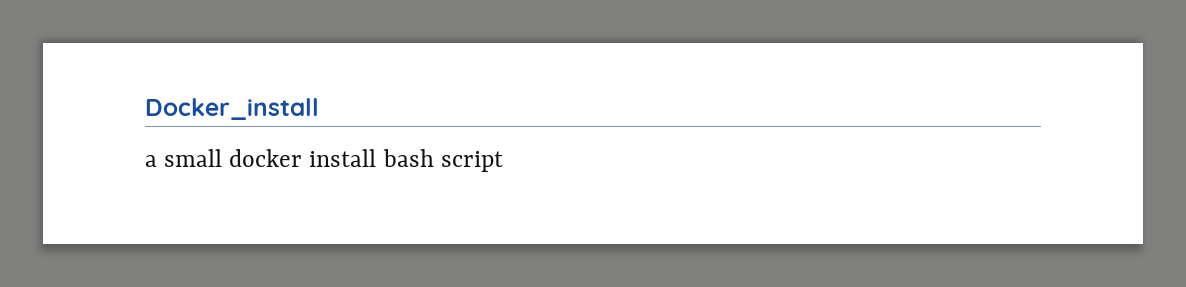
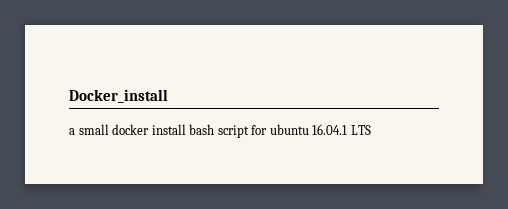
(503, 161) none -> [251,124,371,135] for ubuntu 16.04.1 LTS

